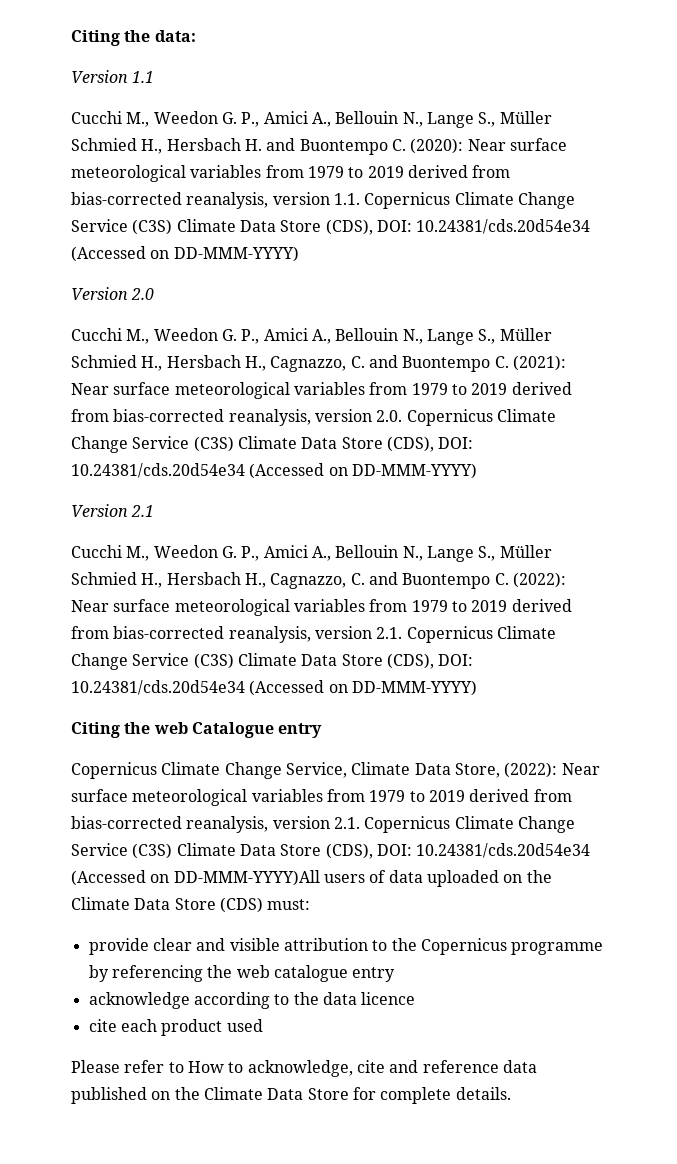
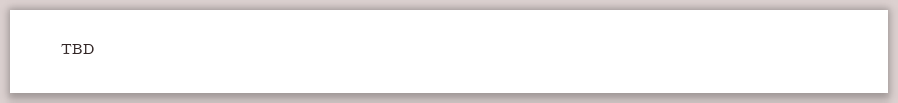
[71,30,196,46] [71,70,155,83] [71,111,552,128] [71,138,567,155] [71,165,511,182] [71,192,575,209] [71,219,591,235] [71,246,299,262] [71,287,155,300] [71,328,552,345] [71,355,566,372] [71,382,572,399] [71,409,556,426] [71,436,474,453] [71,463,477,479] [71,504,155,517] [71,545,552,562] [71,572,566,589] [71,599,572,616] [71,626,556,643] [71,653,474,670] [71,680,477,696] [71,722,323,738] [71,762,600,779] [71,789,572,806] [71,816,575,833] [71,843,591,859] [71,870,552,887] [71,897,311,913] [88,938,604,955] [88,965,396,982] [88,992,416,1009] [88,1019,263,1036] [71,1060,537,1077] [71,1087,511,1104] Citing the data: // Version 1.1 // Cucchi M., Weedon G. P., Amici A., Bellouin N., Lange S., Müller Schmied H., Hersbach H. and Buontempo C. (2020): Near surface meteorological variables from 1979 to 2019 derived from bias-corrected reanalysis, version 1.1. Copernicus Climate Change Service (C3S) Climate Data Store (CDS), DOI: 10.24381/cds.20d54e34 (Accessed on DD-MMM-YYYY) // Version 2.0 // Cucchi M., Weedon G. P., Amici A., Bellouin N., Lange S., Müller Schmied H., Hersbach H., Cagnazzo, C. and Buontempo C. (2021): Near surface meteorological variables from 1979 to 2019 derived from bias-corrected reanalysis, version 2.0. Copernicus Climate Change Service (C3S) Climate Data Store (CDS), DOI: 10.24381/cds.20d54e34 (Accessed on DD-MMM-YYYY) // Version 2.1 // Cucchi M., Weedon G. P., Amici A., Bellouin N., Lange S., Müller Schmied H., Hersbach H., Cagnazzo, C. and Buontempo C. (2022): Near surface meteorological variables from 1979 to 2019 derived from bias-corrected reanalysis, version 2.1. Copernicus Climate Change Service (C3S) Climate Data Store (CDS), DOI: 10.24381/cds.20d54e34 (Accessed on DD-MMM-YYYY) // Citing the web Catalogue entry // Copernicus Climate Change Service, Climate Data Store, (2022): Near surface meteorological variables from 1979 to 2019 derived from bias-corrected reanalysis, version 2.1. Copernicus Climate Change Service (C3S) Climate Data Store (CDS), DOI: 10.24381/cds.20d54e34 (Accessed on DD-MMM-YYYY)All users of data uploaded on the Climate Data Store (CDS) must: // provide clear and visible attribution to the Copernicus programme by referencing the web catalogue entry // acknowledge according to the data licence // cite each product used // Please refer to How to acknowledge, cite and reference data published on the Climate Data Store for complete details. -> [61,44,94,54] TBD

